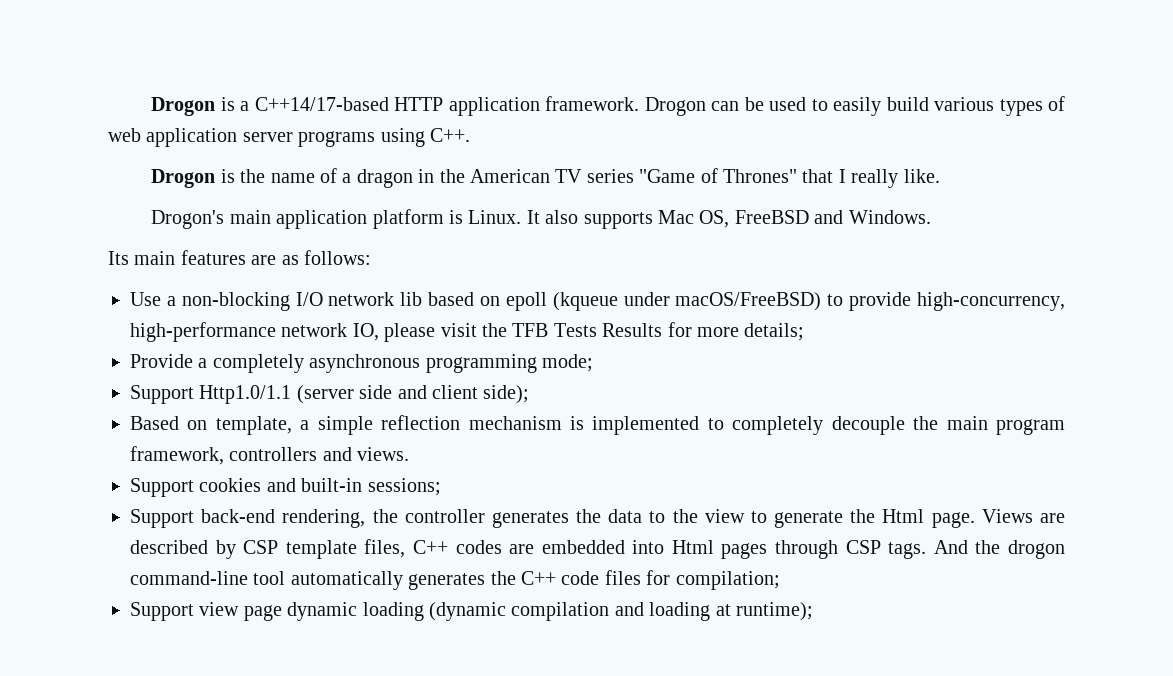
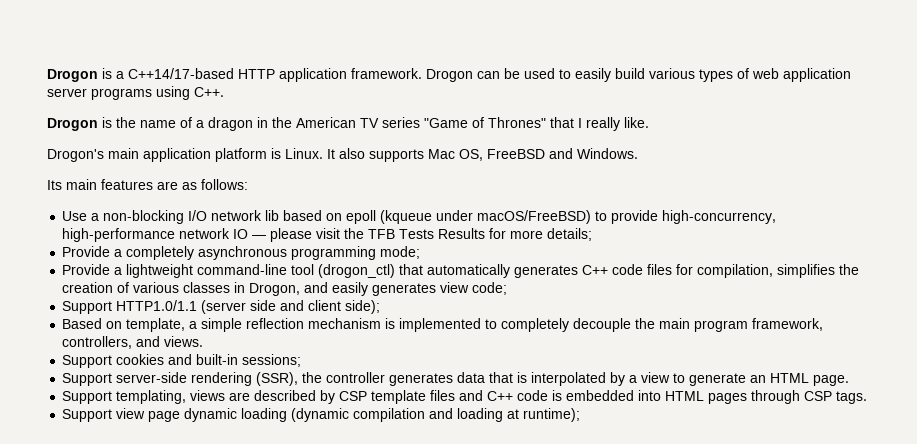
[352,323,379,341] IO, -> [233,229,267,239] IO —
[130,385,292,404] // Support Http1.0/1.1 -> [62,264,860,278] [62,282,508,296] [62,300,198,314] // Provide a lightweight command-line tool (drogon_ctl) that automatically generates C++ code files for compilation, simplifies the creation of various classes in Drogon, and easily generates view code; // Support HTTP1.0/1.1
[229,447,318,461] controllers -> [62,336,133,349] controllers,
[201,509,698,528] back-end rendering, the controller generates the data to the -> [116,372,638,386] server-side rendering (SSR), the controller generates data that is interpolated by a
[850,509,925,523] the Html -> [750,373,810,383] an HTML
[981,509,1033,523] Views -> [62,390,226,404] // Support templating, views
[364,539,535,558] files, C++ codes are -> [430,390,563,401] files and C++ code is
[671,540,714,554] Html -> [665,391,705,401] HTML
[933,540,1066,559] [130,570,780,590] And the drogon command-line tool automatically generates the C++ code files for compilation; -> (868, 397) none

